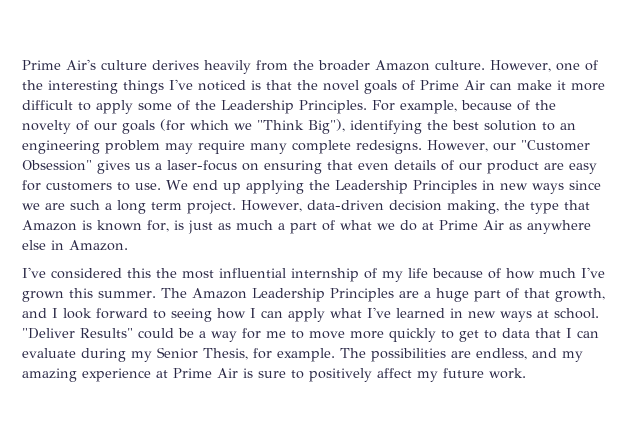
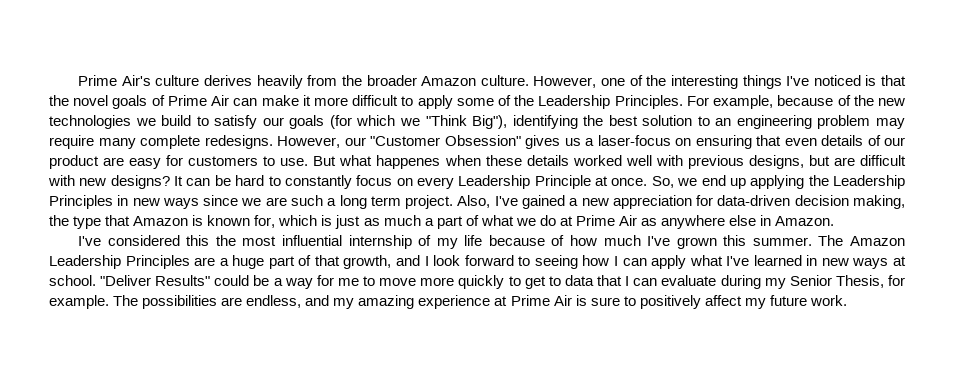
[22,120,89,134] novelty of -> [878,98,906,106] [49,115,258,129] new technologies we build to satisfy
[166,180,188,190] We -> [313,155,906,169] [48,175,698,189] But what happenes when these details worked well with previous designs, but are difficult with new designs? It can be hard to constantly focus on every Leadership Principle at once. So, we
[241,200,302,212] However, -> [457,195,714,209] Also, I've gained a new appreciation for
(169, 226) none -> [278,215,318,226] which

